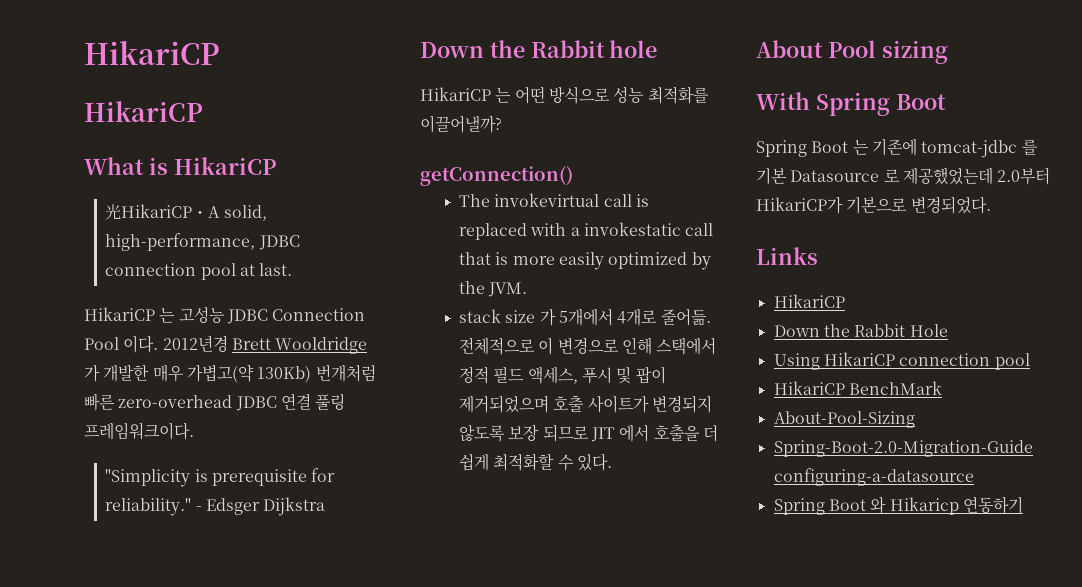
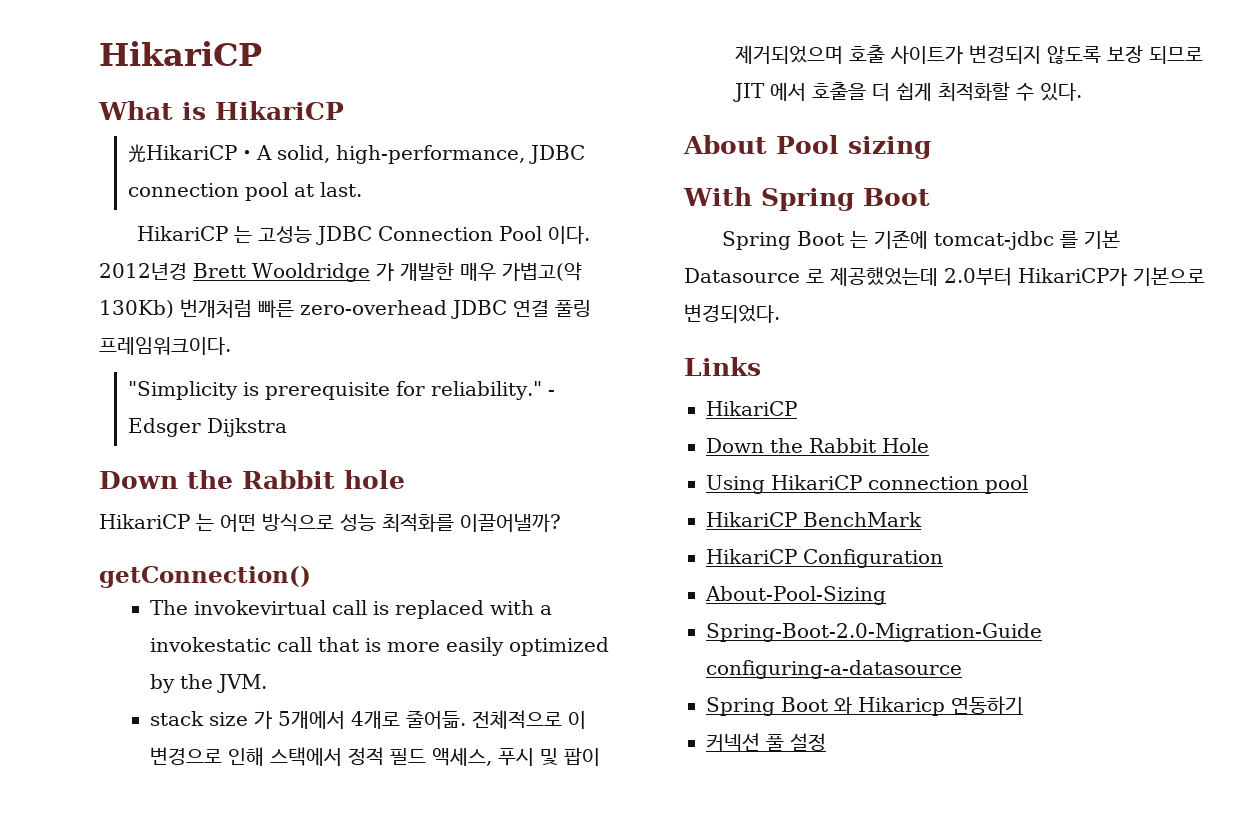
[84,40,220,65] [84,101,203,122] HikariCP // HikariCP -> [99,41,262,66] HikariCP
(942, 388) none -> [706,549,943,568] // HikariCP Configuration
(1023, 505) none -> [706,733,826,752] // 커넥션 풀 설정

